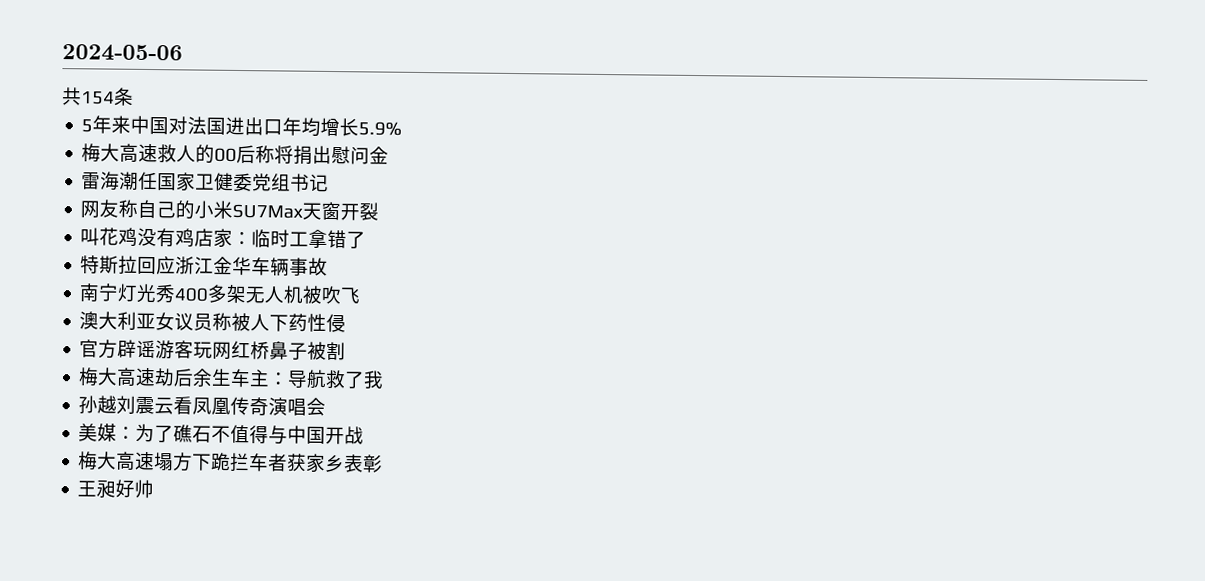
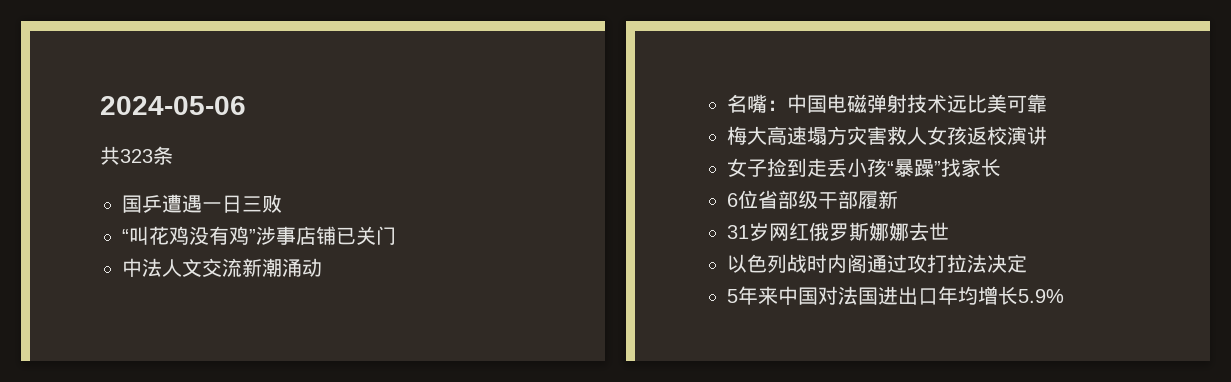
[81,91,115,105] 154 -> [120,149,153,163] 323
(134, 96) none -> [122,194,282,213] [122,226,396,245] [122,258,322,277] [727,94,1047,113] [727,126,1047,145] [727,158,1001,177] [727,190,898,209] [727,222,949,241] [727,254,1027,273] // 国乒遭遇一日三败 // “叫花鸡没有鸡”涉事店铺已关门 // 中法人文交流新潮涌动 // 名嘴：中国电磁弹射技术远比美可靠 // 梅大高速塌方灾害救人女孩返校演讲 // 女子捡到走丢小孩“暴躁”找家长 // 6位省部级干部履新 // 31岁网红俄罗斯娜娜去世 // 以色列战时内阁通过攻打拉法决定
[81,143,390,165] [81,171,330,192] [80,199,380,221] [80,227,367,249] [80,255,329,277] [79,283,362,305] [79,311,347,333] [79,339,347,361] [78,367,385,389] [78,395,327,416] [78,423,365,445] [77,451,384,473] [77,479,155,499] // 梅大高速救人的00后称将捐出慰问金 // 雷海潮任国家卫健委党组书记 // 网友称自己的小米SU7Max天窗开裂 // 叫花鸡没有鸡店家：临时工拿错了 // 特斯拉回应浙江金华车辆事故 // 南宁灯光秀400多架无人机被吹飞 // 澳大利亚女议员称被人下药性侵 // 官方辟谣游客玩网红桥鼻子被割 // 梅大高速劫后余生车主：导航救了我 // 孙越刘震云看凤凰传奇演唱会 // 美媒：为了礁石不值得与中国开战 // 梅大高速塌方下跪拦车者获家乡表彰 // 王昶好帅 -> (1064, 296) none

